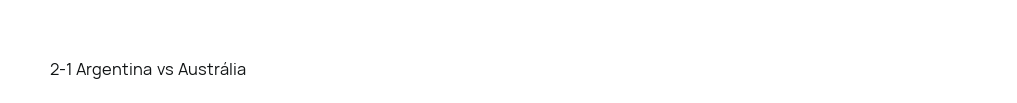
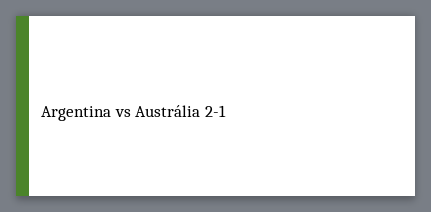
[50,63,72,75] 2-1 -> (41, 113) none
(247, 68) none -> [204,105,226,117] 2-1

